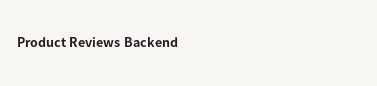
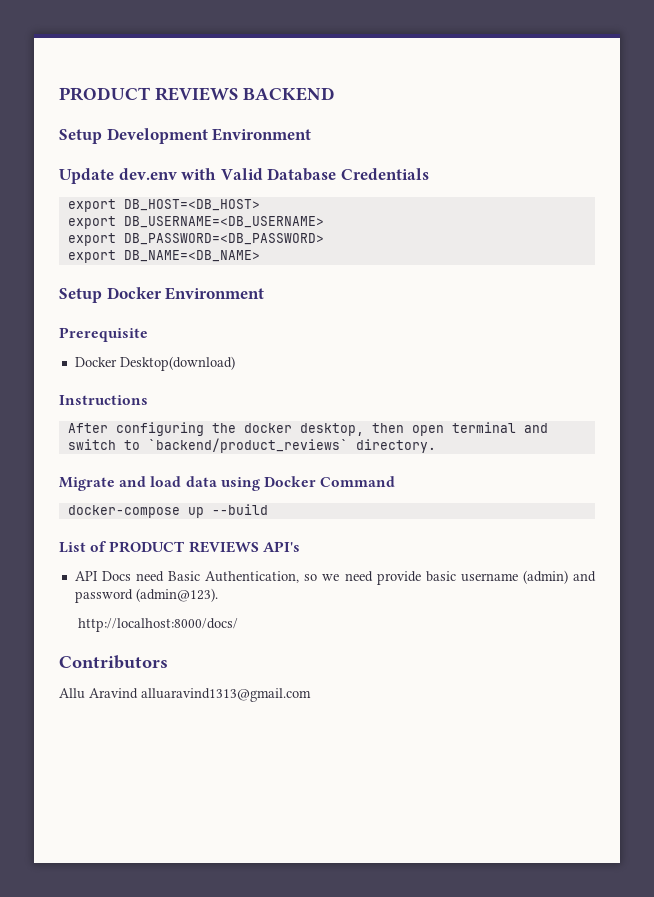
[17,37,178,47] Product Reviews Backend -> [59,87,335,101] [59,128,312,144] [59,168,429,184] [67,199,260,212] [67,216,324,229] [67,233,324,246] [67,250,260,263] [59,287,265,303] [59,327,148,342] [74,356,235,371] [59,395,148,405] [67,422,548,436] [67,438,436,453] [59,476,396,491] [67,504,268,518] [59,541,300,553] [74,570,596,585] [74,588,218,603] [77,618,238,632] [59,655,168,669] [59,688,311,702] PRODUCT REVIEWS BACKEND // Setup Development Environment // Update dev.env with Valid Database Credentials // export DB_HOST=<DB_HOST> // export DB_USERNAME=<DB_USERNAME> // export DB_PASSWORD=<DB_PASSWORD> // export DB_NAME=<DB_NAME> // Setup Docker Environment // Prerequisite // Docker Desktop(download) // Instructions // After configuring the docker desktop, then open terminal and switch to `backend/product_reviews` directory. // Migrate and load data using Docker Command // docker-compose up --build // List of PRODUCT REVIEWS API's // API Docs need Basic Authentication, so we need provide basic username (admin) and password (admin@123). // http://localhost:8000/docs/ // Contributors // Allu Aravind alluaravind1313@gmail.com

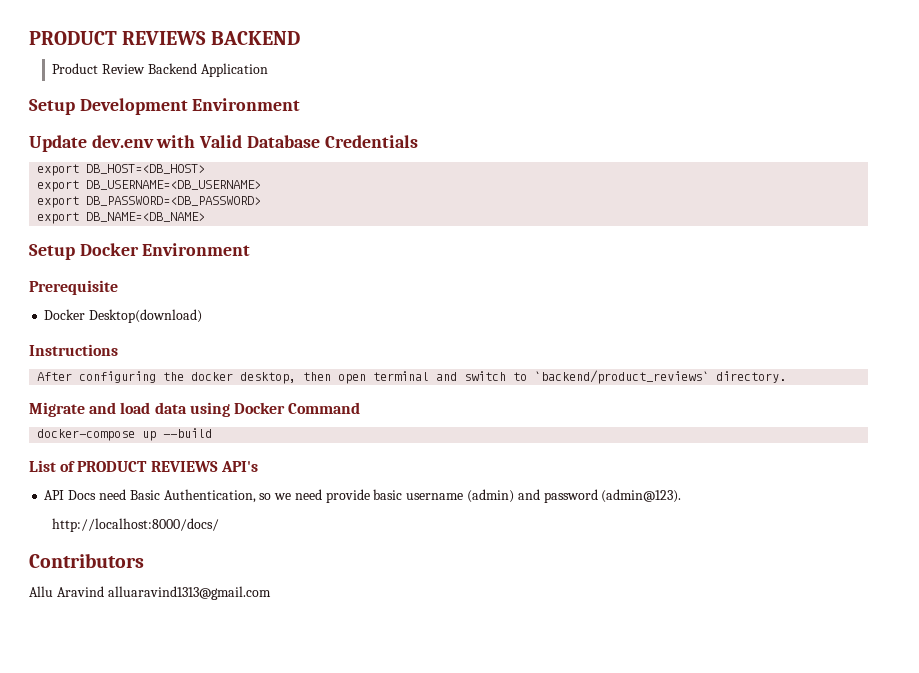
(335, 94) none -> [52,63,268,77] // Product Review Backend Application

